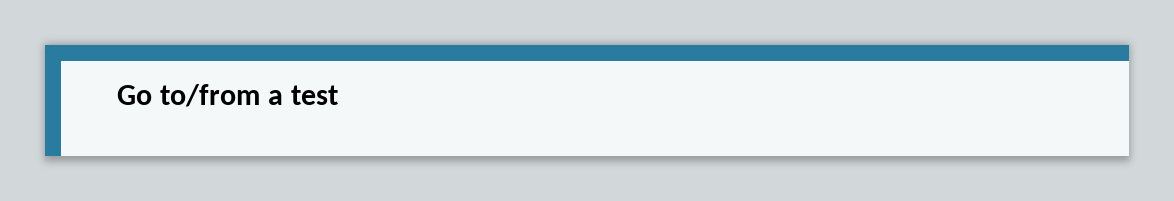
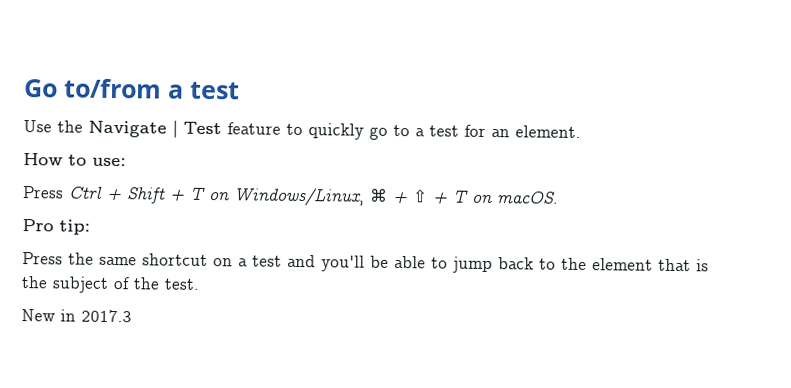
(338, 95) none -> [23,120,581,140] [23,153,126,167] [22,186,559,207] [22,219,90,235] [22,252,709,274] [21,276,200,293] [21,309,132,323] // Use the Navigate | Test feature to quickly go to a test for an element. // How to use: // Press Ctrl + Shift + T on Windows/Linux, ⌘ + ⇧ + T on macOS. // Pro tip: // Press the same shortcut on a test and you'll be able to jump back to the element that is the subject of the test. // New in 2017.3

